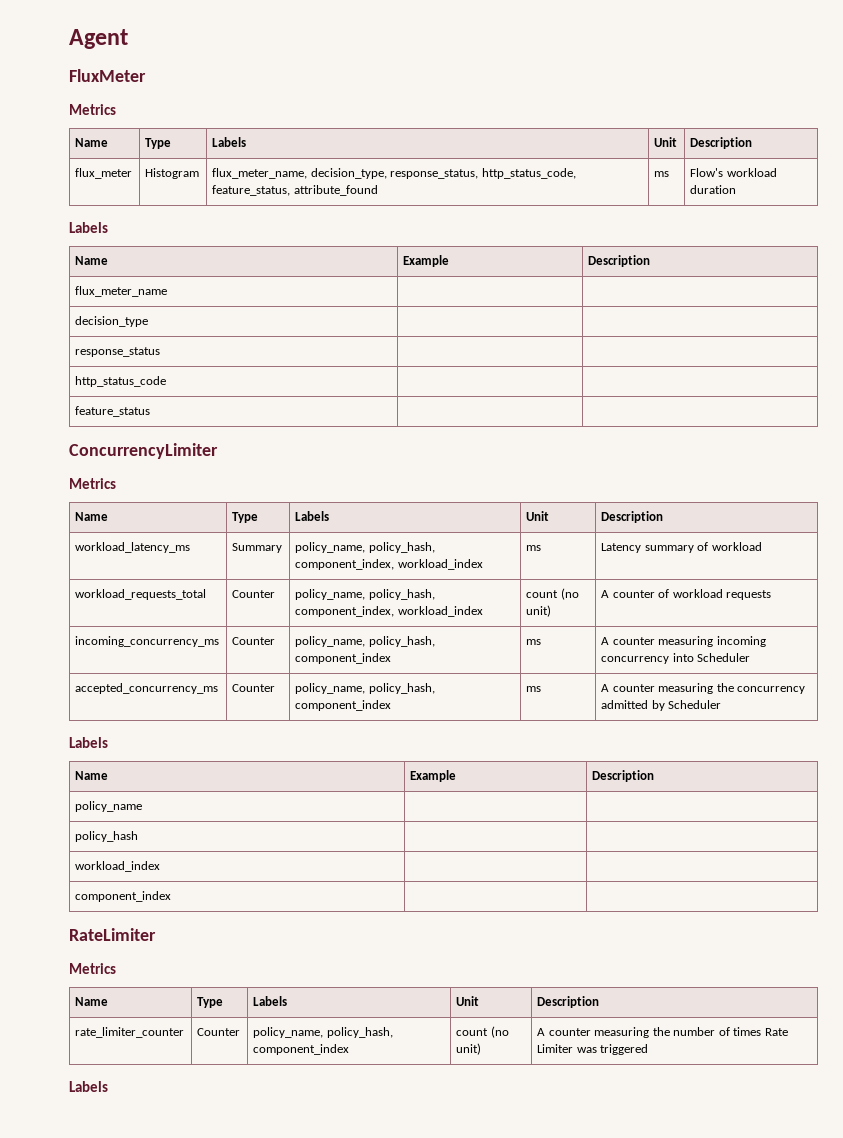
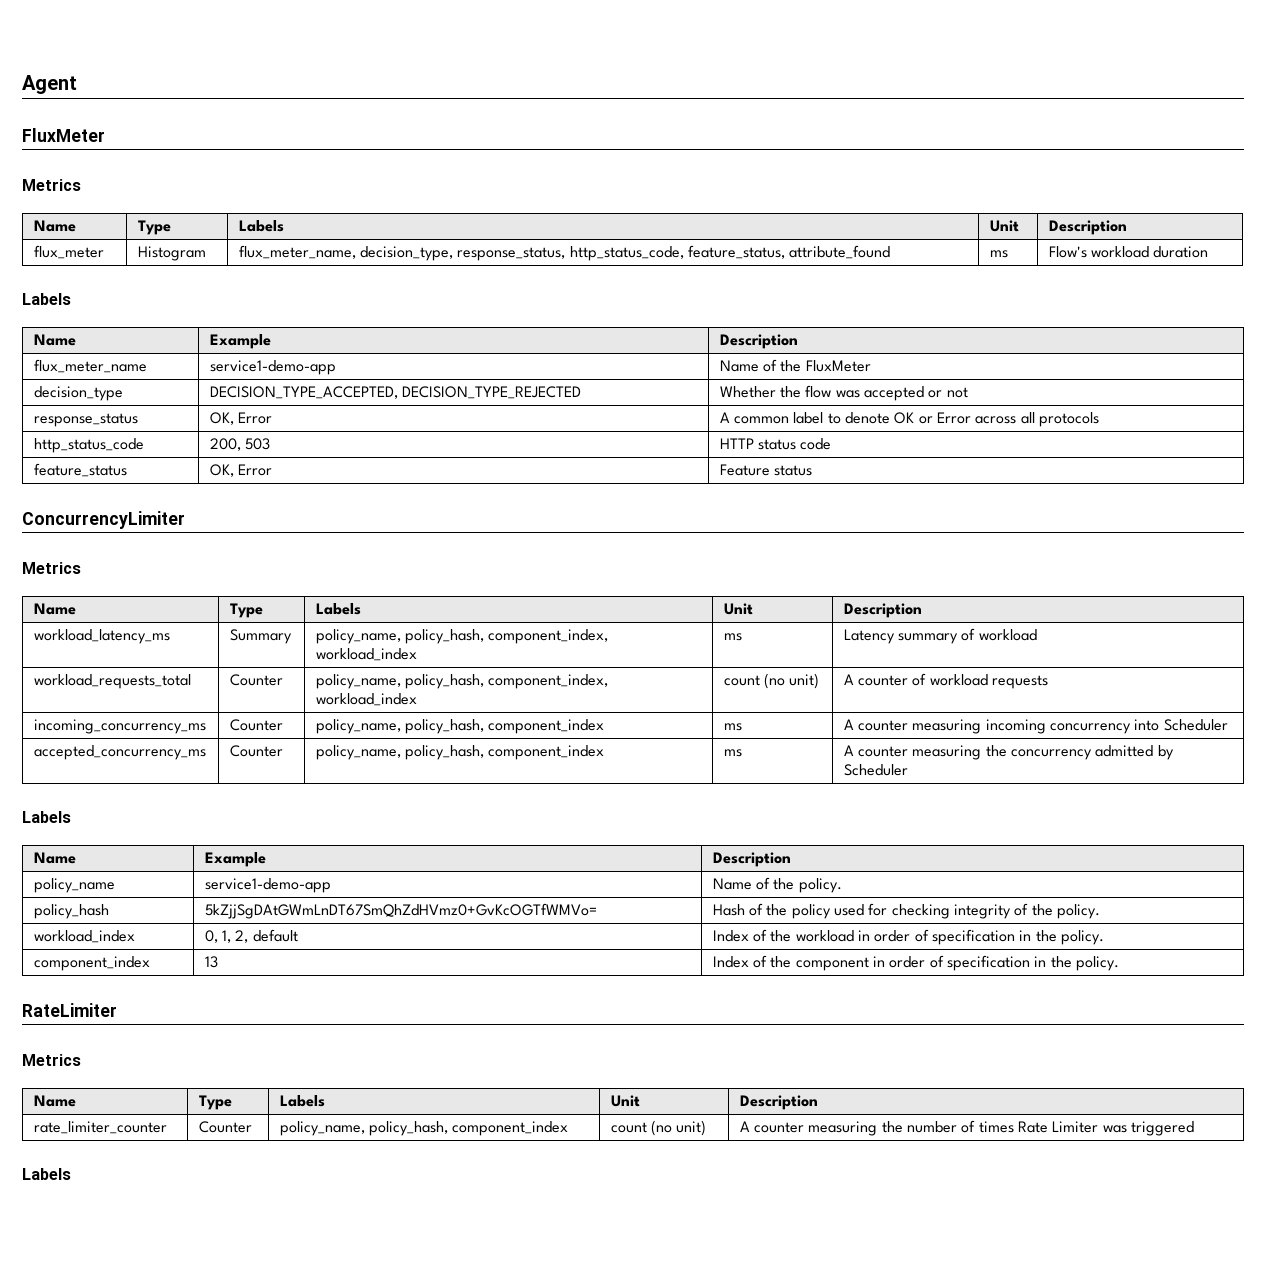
[75,316,149,327] [75,347,161,357] [75,376,167,387] [75,406,151,417] | // decision_type | | // response_status | | // http_status_code | | // feature_status | | -> [209,360,336,375] [719,359,871,372] [33,386,123,401] [209,386,582,399] [719,385,968,401] [33,413,138,427] [209,412,273,425] [719,412,1100,427] [33,438,144,453] [209,438,271,451] [719,438,832,450] [33,463,127,477] [209,464,273,477] [719,464,813,476] service1-demo-app | Name of the FluxMeter // decision_type | DECISION_TYPE_ACCEPTED, DECISION_TYPE_REJECTED | Whether the flow was accepted or not // response_status | OK, Error | A common label to denote OK or Error across all protocols // http_status_code | 200, 503 | HTTP status code // feature_status | OK, Error | Feature status
[75,831,139,842] [75,861,161,872] [75,891,172,902] | // policy_hash | | // workload_index | | // component_index | | -> [204,878,331,893] [712,877,842,893] [33,904,109,919] [204,903,597,919] [712,903,1101,919] [33,930,135,943] [204,929,298,943] [712,929,1105,945] [33,956,150,971] [204,956,218,968] [712,955,1120,971] service1-demo-app | Name of the policy. // policy_hash | 5kZjjSgDAtGWmLnDT67SmQhZdHVmz0+GvKcOGTfWMVo= | Hash of the policy used for checking integrity of the policy. // workload_index | 0, 1, 2, default | Index of the workload in order of specification in the policy. // component_index | 13 | Index of the component in order of specification in the policy.

